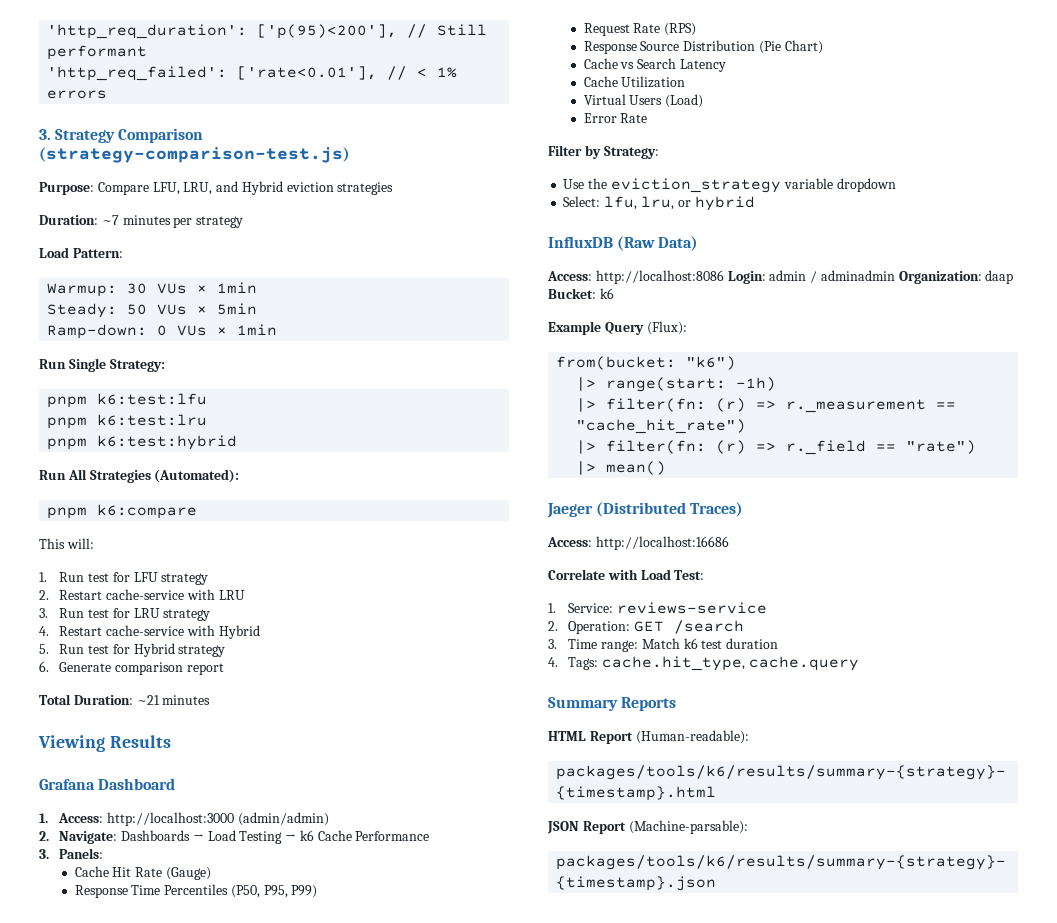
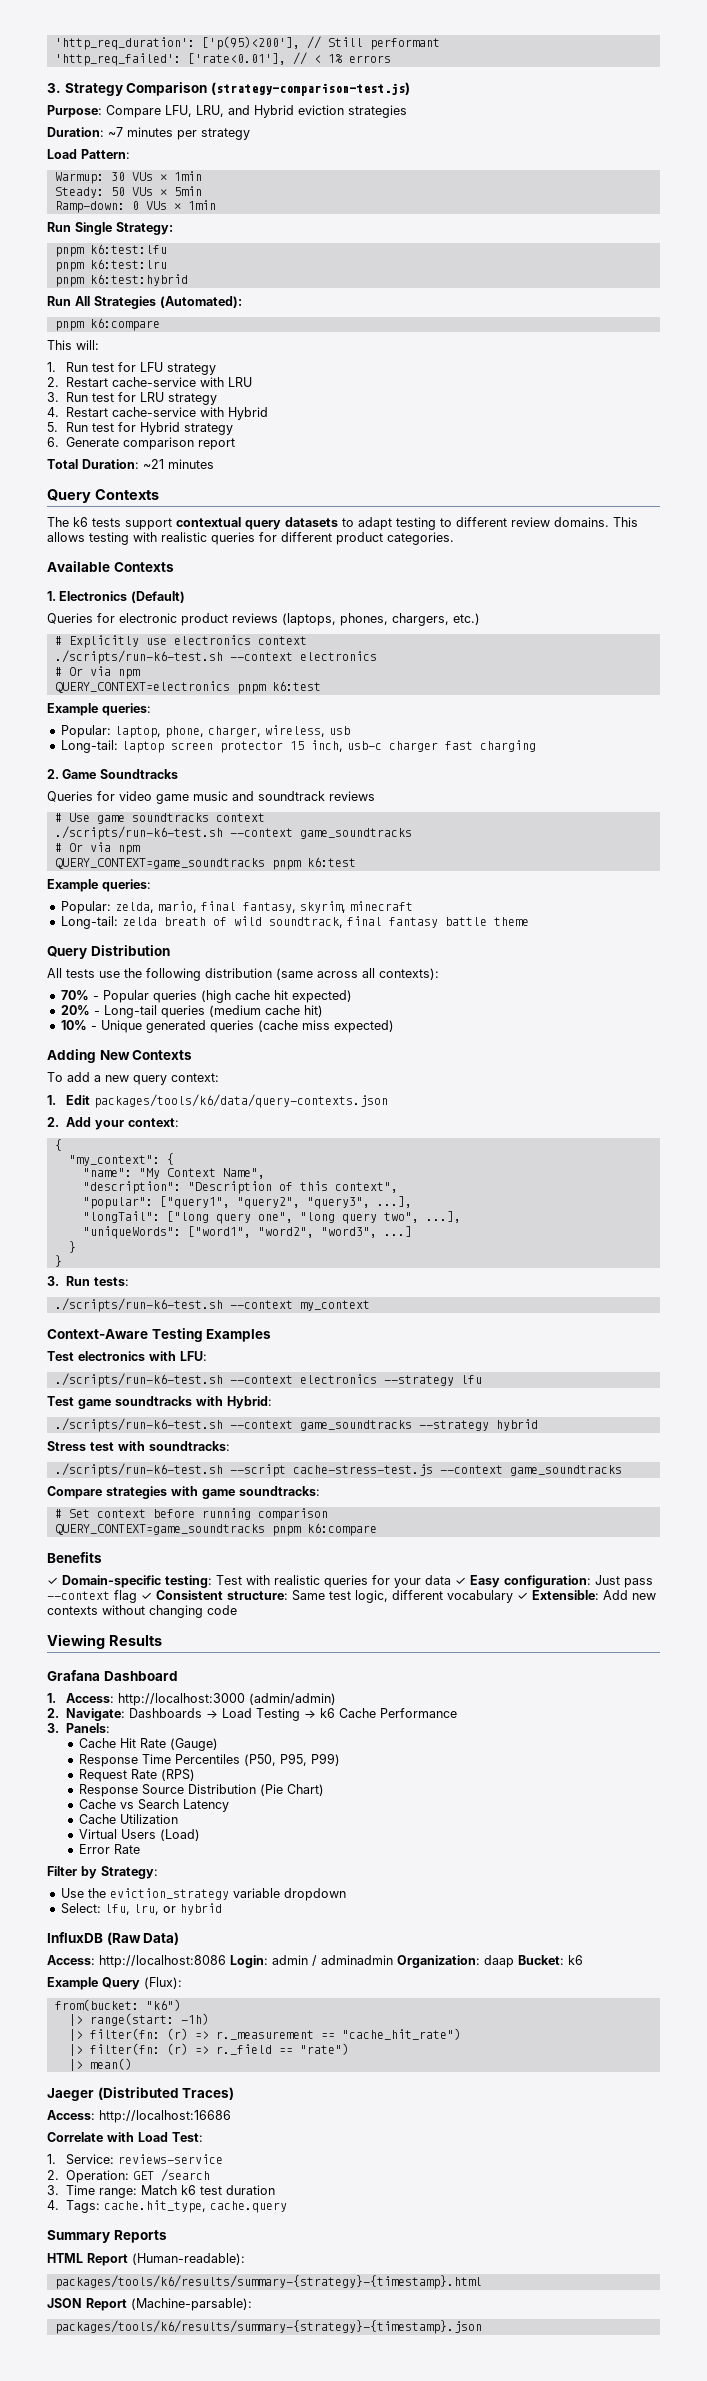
(211, 700) none -> [47,489,159,503] [47,517,638,530] [47,532,454,545] [47,561,174,572] [47,591,185,603] [47,613,480,626] [54,635,307,648] [54,650,377,664] [54,666,140,679] [54,681,321,694] [47,703,151,716] [60,725,350,738] [60,740,536,753] [47,769,178,779] [47,791,375,804] [54,813,265,824] [54,826,412,840] [54,842,140,855] [54,857,356,870] [47,879,151,892] [60,901,413,914] [60,916,529,929] [47,945,170,959] [47,968,439,981] [60,990,352,1003] [60,1005,323,1018] [60,1020,394,1033] [47,1049,193,1063] [47,1072,219,1085] [47,1094,388,1108] [47,1117,179,1130] [54,1139,62,1151] [68,1153,174,1166] [82,1168,265,1179] [82,1181,398,1194] [82,1196,412,1209] [82,1211,461,1224] [82,1226,412,1239] [68,1241,76,1253] [54,1255,62,1267] [47,1276,129,1286] [54,1298,370,1312] [47,1328,272,1342] [47,1351,207,1361] [54,1373,482,1387] [47,1396,272,1409] [54,1418,538,1432] [47,1441,230,1451] [54,1463,622,1477] [47,1486,320,1499] [54,1508,328,1521] [54,1523,377,1536] [47,1552,102,1563] [47,1575,653,1588] [47,1590,656,1603] [47,1605,237,1618] // Query Contexts // The k6 tests support contextual query datasets to adapt testing to different review domains. This allows testing with realistic queries for different product categories. // Available Contexts // 1. Electronics (Default) // Queries for electronic product reviews (laptops, phones, chargers, etc.) // # Explicitly use electronics context // ./scripts/run-k6-test.sh --context electronics // # Or via npm // QUERY_CONTEXT=electronics pnpm k6:test // Example queries: // Popular: laptop, phone, charger, wireless, usb // Long-tail: laptop screen protector 15 inch, usb-c charger fast charging // 2. Game Soundtracks // Queries for video game music and soundtrack reviews // # Use game soundtracks context // ./scripts/run-k6-test.sh --context game_soundtracks // # Or via npm // QUERY_CONTEXT=game_soundtracks pnpm k6:test // Example queries: // Popular: zelda, mario, final fantasy, skyrim, minecraft // Long-tail: zelda breath of wild soundtrack, final fantasy battle theme // Query Distribution // All tests use the following distribution (same across all contexts): // 70% - Popular queries (high cache hit expected) // 20% - Long-tail queries (medium cache hit) // 10% - Unique generated queries (cache miss expected) // Adding New Contexts // To add a new query context: // 1. Edit packages/tools/k6/data/query-contexts.json // 2. Add your context: // { // "my_context": { // "name": "My Context Name", // "description": "Description of this context", // "popular": ["query1", "query2", "query3", ...], // "longTail": ["long query one", "long query two", ...], // "uniqueWords": ["word1", "word2", "word3", ...] // } // } // 3. Run tests: // ./scripts/run-k6-test.sh --context my_context // Context-Aware Testing Examples // Test electronics with LFU: // ./scripts/run-k6-test.sh --context electronics --strategy lfu // Test game soundtracks with Hybrid: // ./scripts/run-k6-test.sh --context game_soundtracks --strategy hybrid // Stress test with soundtracks: // ./scripts/run-k6-test.sh --script cache-stress-test.js --context game_soundtracks // Compare strategies with game soundtracks: // # Set context before running comparison // QUERY_CONTEXT=game_soundtracks pnpm k6:compare // Benefits // ✓ Domain-specific testing: Test with realistic queries for your data ✓ Easy configuration: Just pass --context flag ✓ Consistent structure: Same test logic, different vocabulary ✓ Extensible: Add new contexts without changing code

